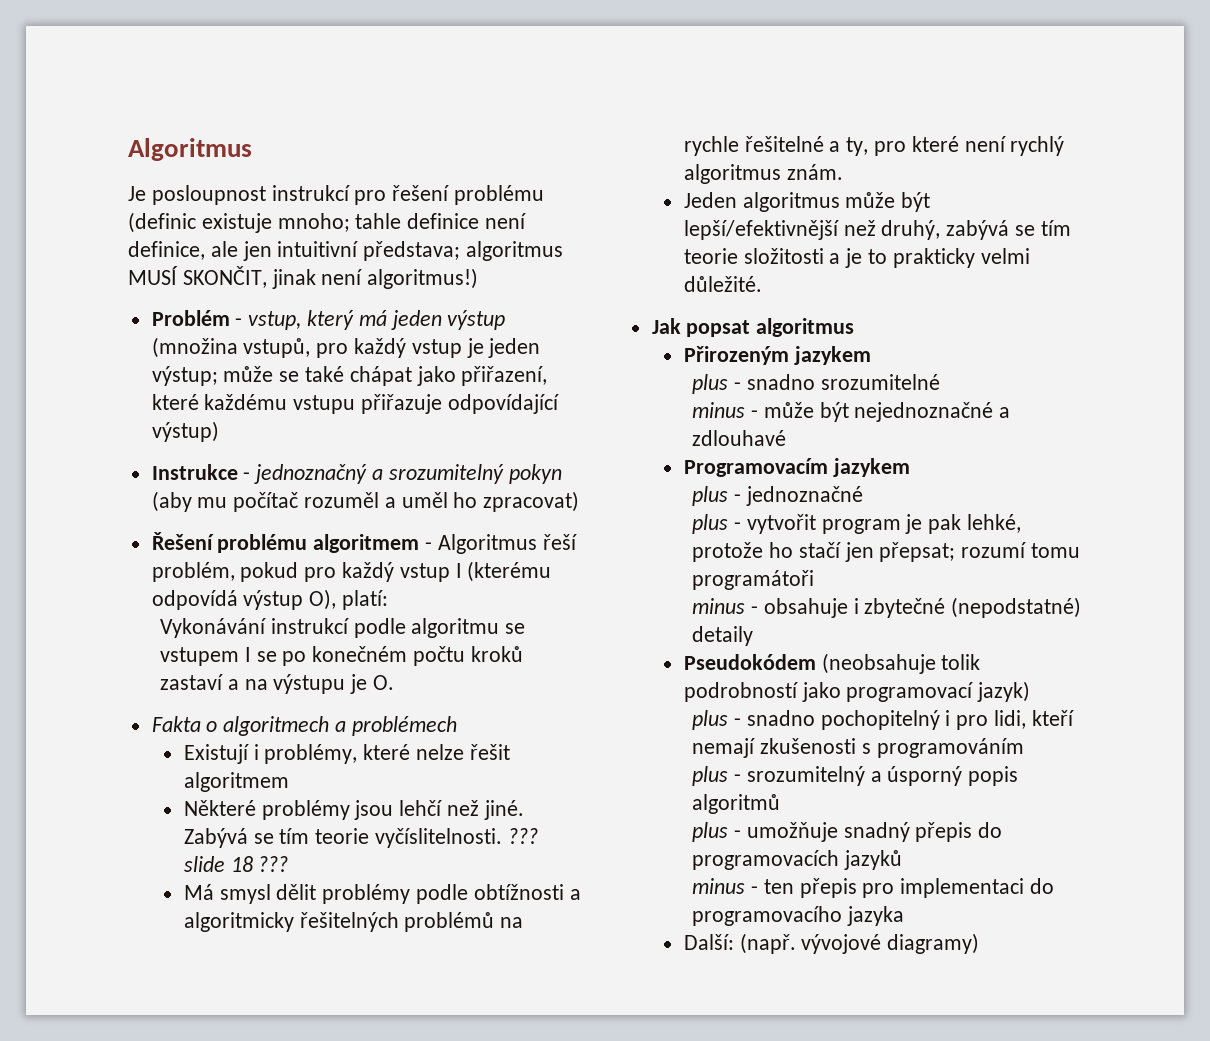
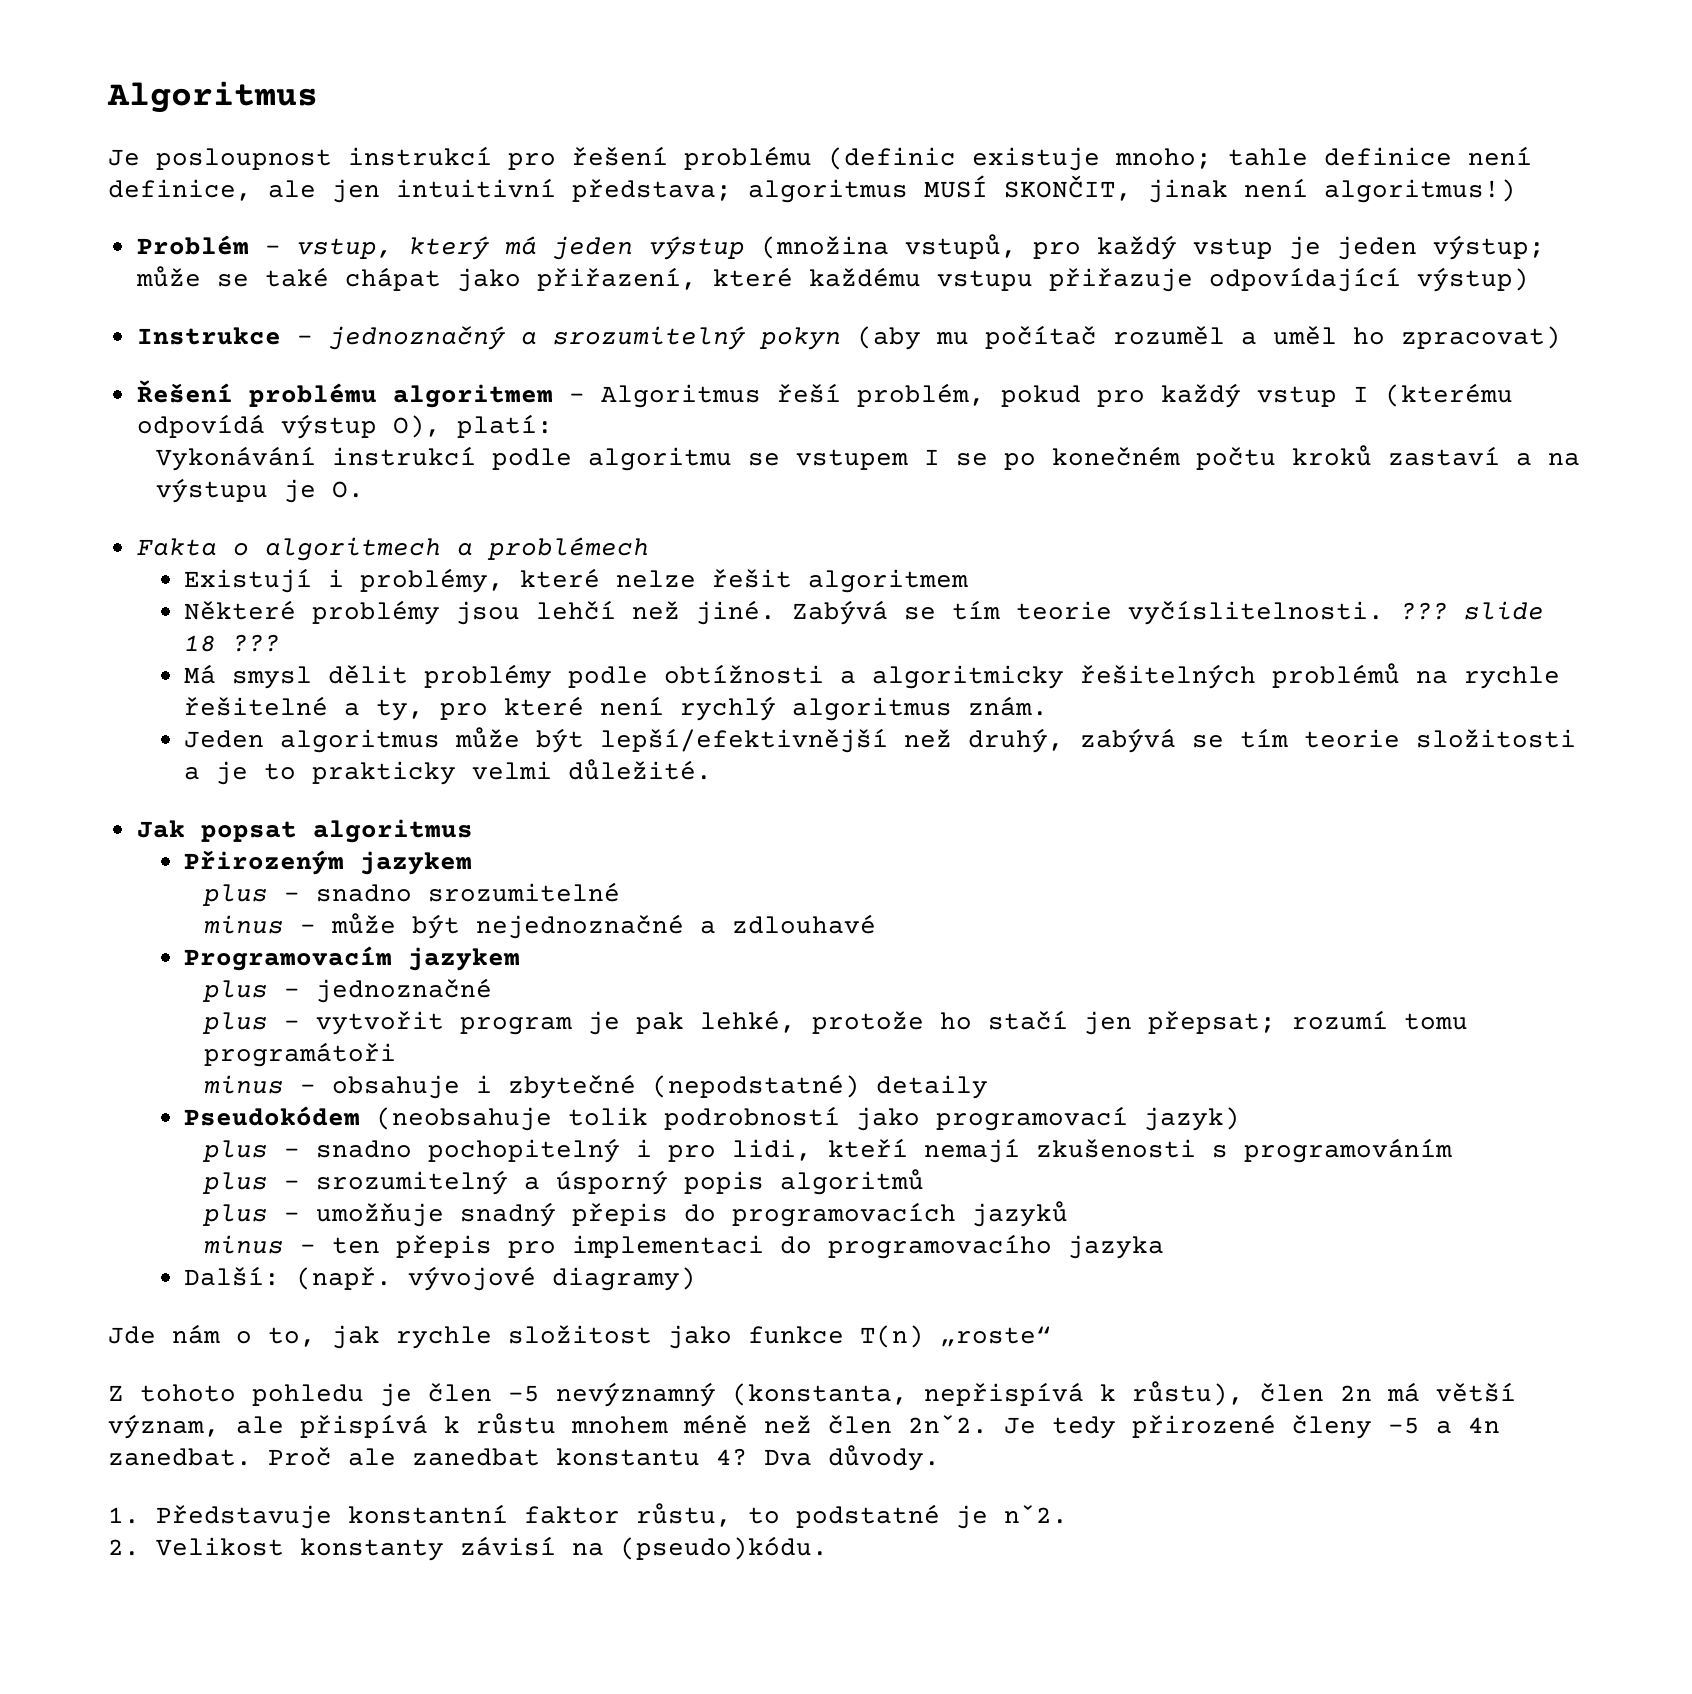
(980, 943) none -> [108,1324,1052,1349] [108,1381,1516,1407] [108,1413,1500,1439] [108,1445,940,1471] [108,1503,1068,1529] [108,1536,828,1561] // Jde nám o to, jak rychle složitost jako funkce T(n) „roste“ // Z tohoto pohledu je člen −5 nevýznamný (konstanta, nepřispívá k růstu), člen 2n má větší význam, ale přispívá k růstu mnohem méně než člen 2nˇ2. Je tedy přirozené členy −5 a 4n zanedbat. Proč ale zanedbat konstantu 4? Dva důvody. // 1. Představuje konstantní faktor růstu, to podstatné je nˇ2. // 2. Velikost konstanty závisí na (pseudo)kódu.

